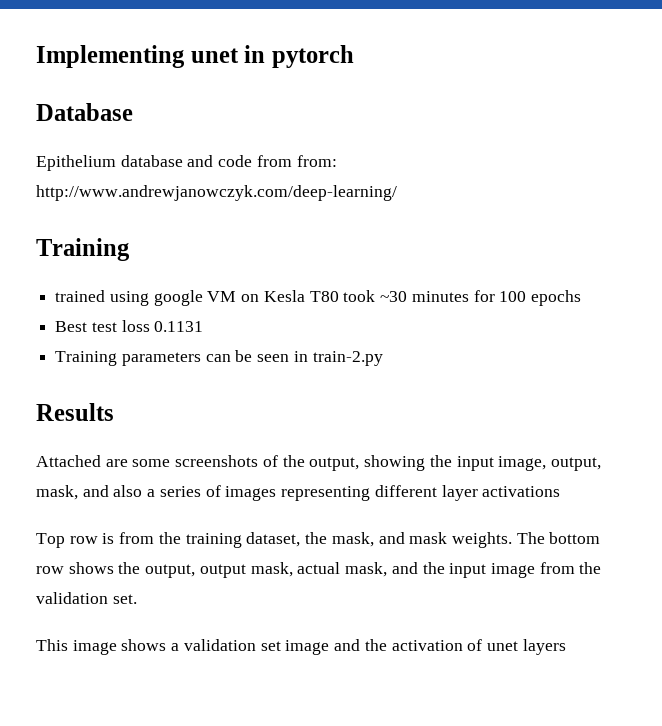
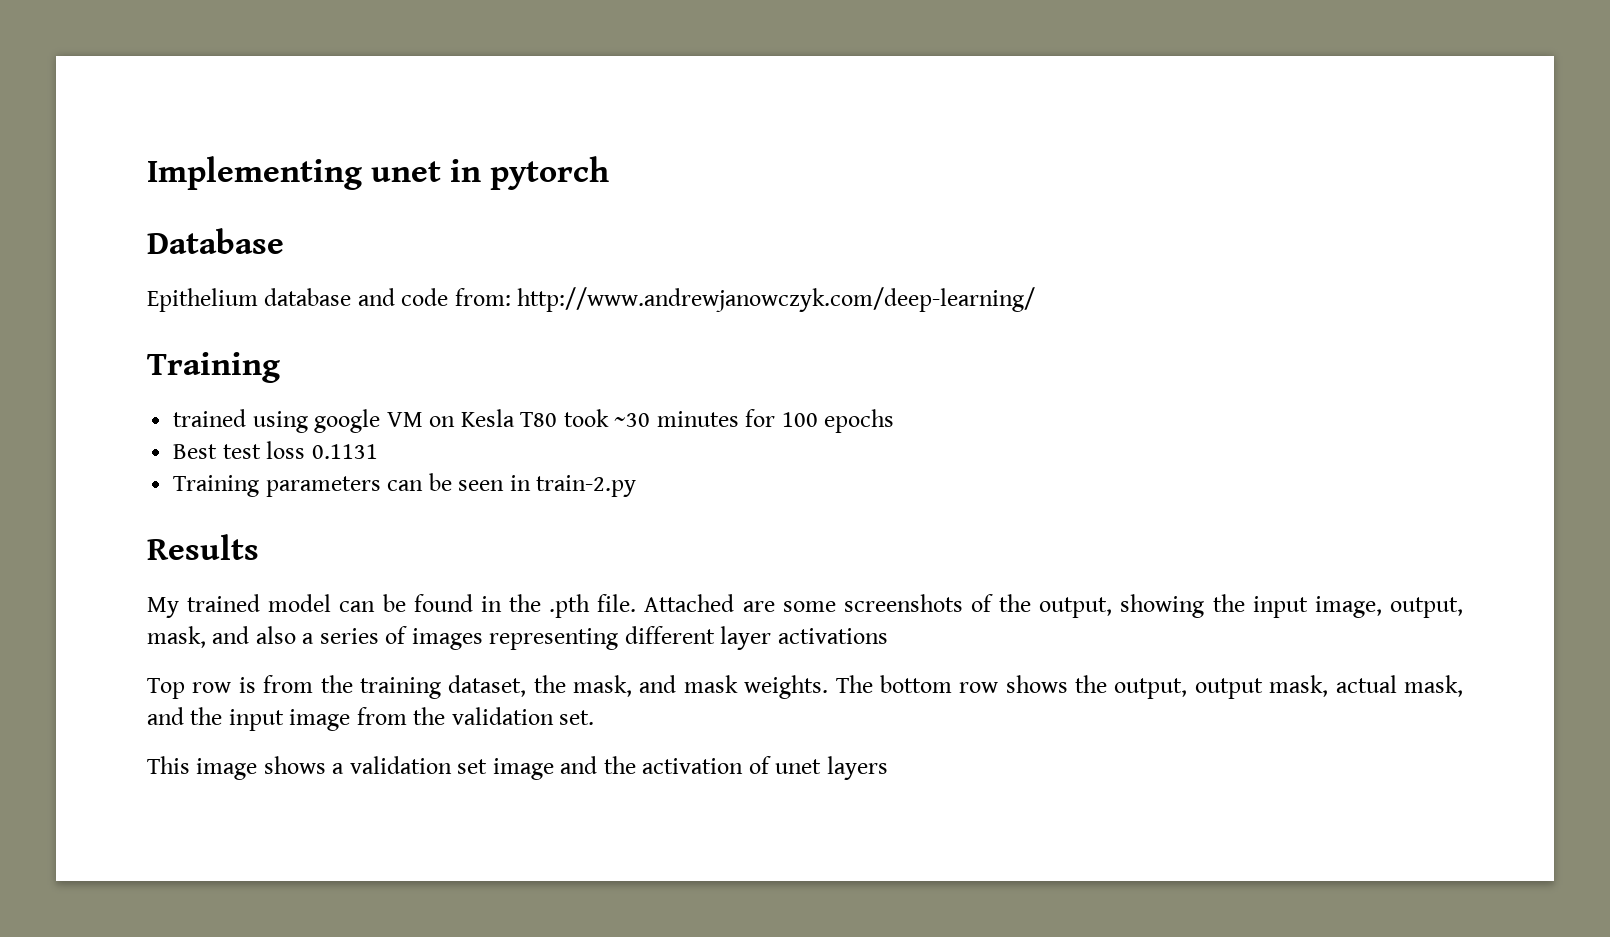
[256,155,292,167] from -> (449, 297) none
(114, 412) none -> [147,594,637,618] My trained model can be found in the .pth file.

